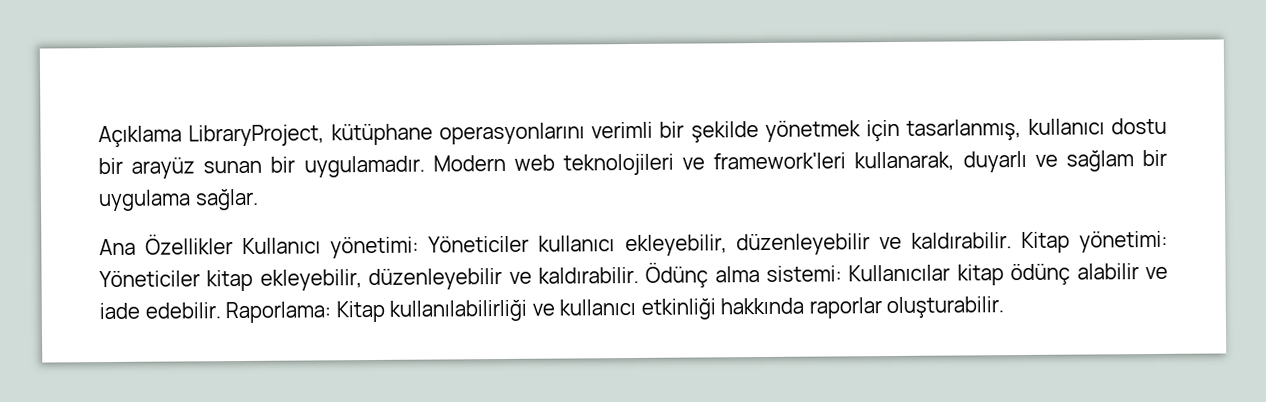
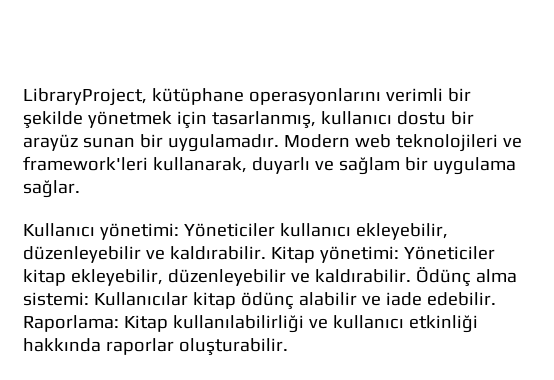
[98,125,182,148] Açıklama -> (23, 97) none
[99,234,234,256] Ana Özellikler -> (80, 189) none

